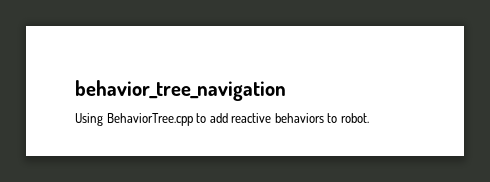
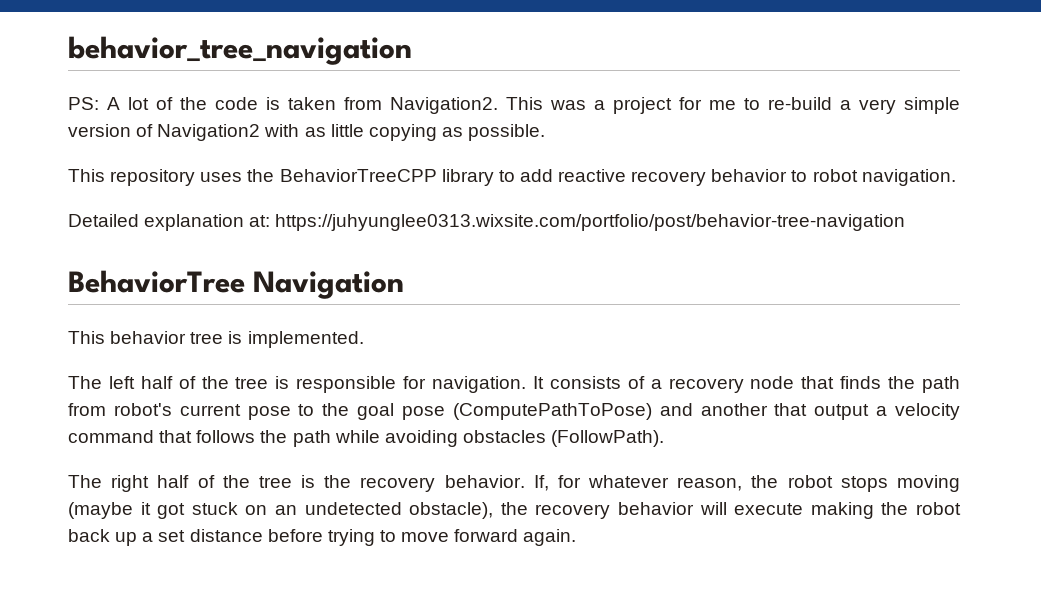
[75,113,369,126] Using BehaviorTree.cpp to add reactive behaviors to robot. -> [68,97,960,114] [68,124,546,141] [68,169,956,186] [68,214,906,231] [68,270,405,299] [68,331,364,348] [68,376,961,393] [68,403,961,420] [68,430,665,447] [68,475,960,492] [68,502,962,519] [68,529,577,546] PS: A lot of the code is taken from Navigation2. This was a project for me to re-build a very simple version of Navigation2 with as little copying as possible. // This repository uses the BehaviorTreeCPP library to add reactive recovery behavior to robot navigation. // Detailed explanation at: https://juhyunglee0313.wixsite.com/portfolio/post/behavior-tree-navigation // BehaviorTree Navigation // This behavior tree is implemented. // The left half of the tree is responsible for navigation. It consists of a recovery node that finds the path from robot's current pose to the goal pose (ComputePathToPose) and another that output a velocity command that follows the path while avoiding obstacles (FollowPath). // The right half of the tree is the recovery behavior. If, for whatever reason, the robot stops moving (maybe it got stuck on an undetected obstacle), the recovery behavior will execute making the robot back up a set distance before trying to move forward again.

